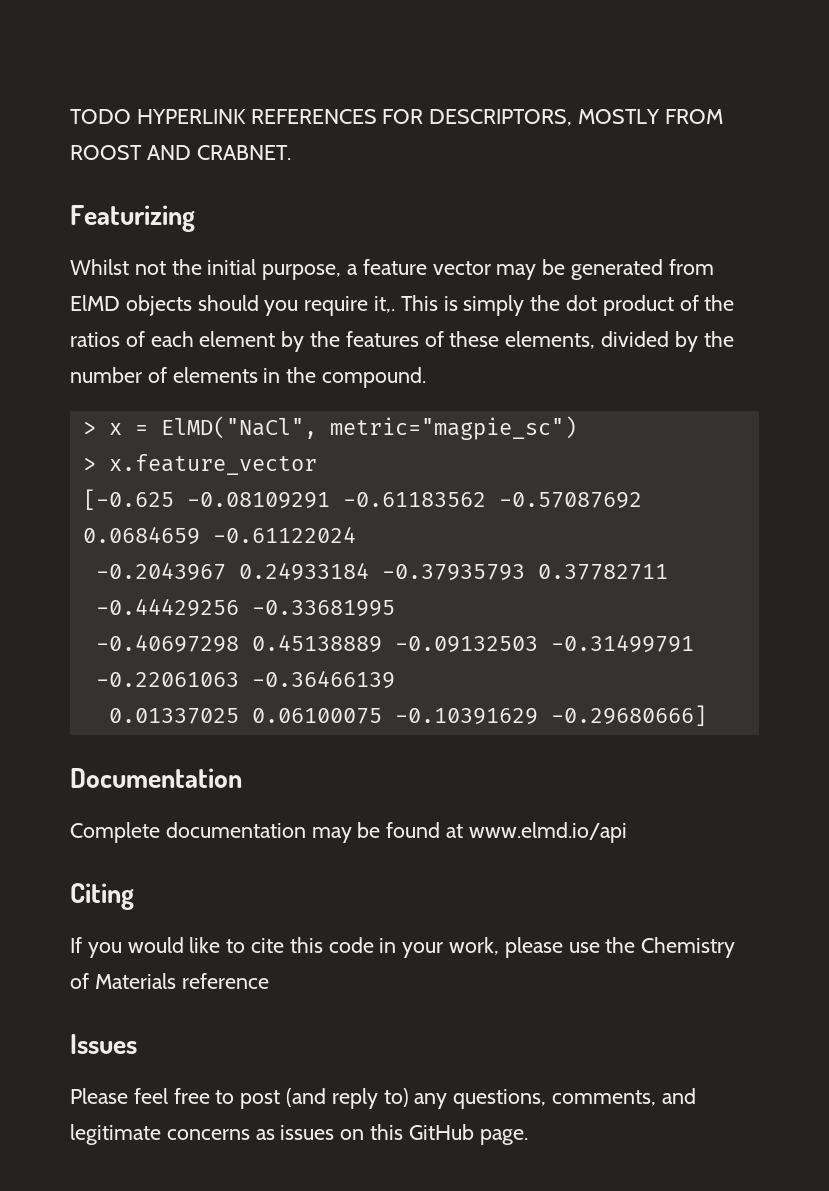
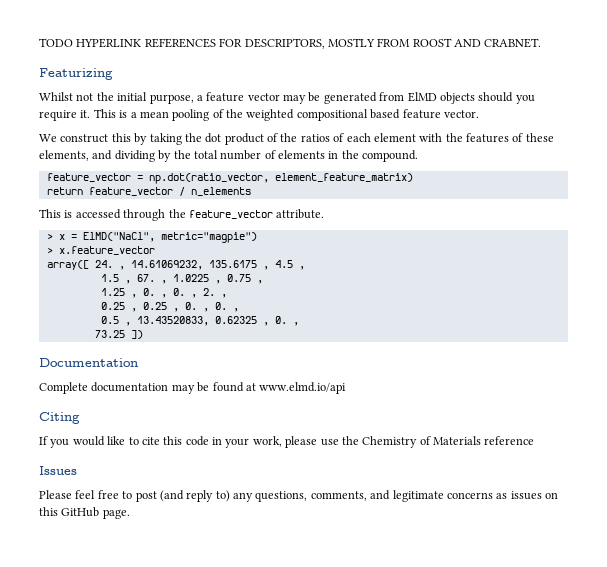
[374,295,525,316] it,. This is simply -> [80,109,479,121] [39,133,182,145] it. This is a mean pooling of the weighted compositional based feature vector. // We construct this by taking
[281,331,305,352] by -> [419,133,443,142] with
[601,331,734,352] divided by the -> [92,150,218,162] and dividing by the total
(427, 377) none -> [46,173,413,184] [46,187,251,196] [39,209,325,221] // feature_vector = np.dot(ratio_vector, element_feature_matrix) // return feature_vector / n_elements // This is accessed through the feature_vector attribute.
[329,416,577,440] metric="magpie_sc") -> [160,232,257,243] metric="magpie")
[82,489,642,510] [82,527,356,545] [95,563,668,581] [95,599,395,617] [95,635,694,653] [95,671,395,689] [108,705,707,726] [-0.625 -0.08109291 -0.61183562 -0.57087692 0.0684659 -0.61122024 // -0.2043967 0.24933184 -0.37935793 0.37782711 -0.44429256 -0.33681995 // -0.40697298 0.45138889 -0.09132503 -0.31499791 -0.22061063 -0.36466139 // 0.01337025 0.06100075 -0.10391629 -0.29680666] -> [46,260,305,270] [100,274,263,284] [100,288,227,298] [100,302,239,312] [100,316,299,326] [94,330,143,339] array([ 24. , 14.61069232, 135.6175 , 4.5 , // 1.5 , 67. , 1.0225 , 0.75 , // 1.25 , 0. , 0. , 2. , // 0.25 , 0.25 , 0. , 0. , // 0.5 , 13.43520833, 0.62325 , 0. , // 73.25 ])

